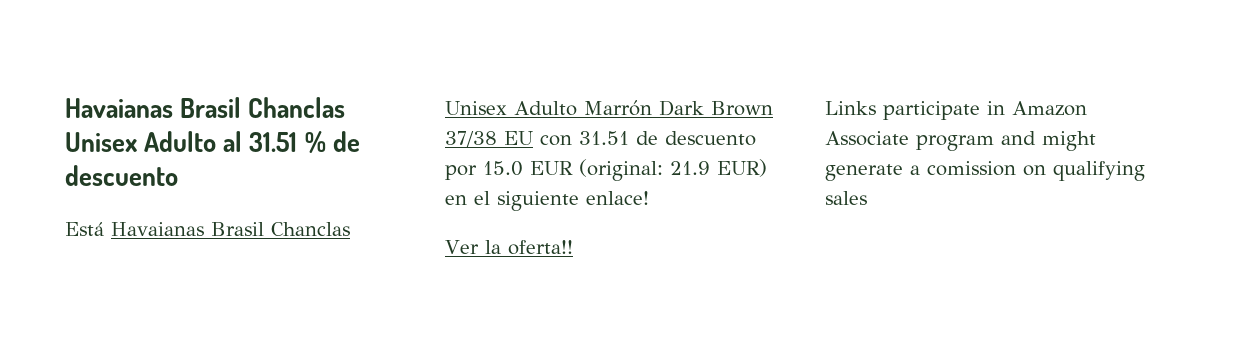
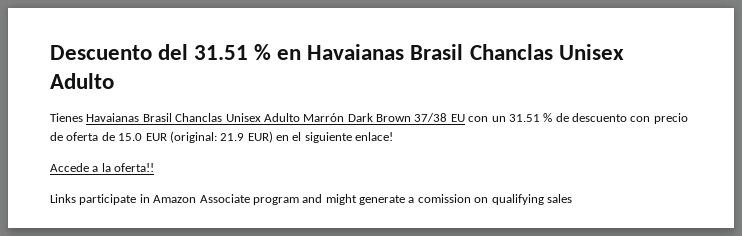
[65,97,346,118] [65,131,360,153] [65,165,178,186] [65,222,104,236] Havaianas Brasil Chanclas Unisex Adulto al 31.51 % de descuento // Está -> [50,44,624,60] [50,73,114,89] [50,113,83,122] Descuento del 31.51 % en Havaianas Brasil Chanclas Unisex Adulto // Tienes
[579,131,756,146] [445,165,477,180] 31.51 de descuento por -> [491,113,688,124] [50,132,115,141] un 31.51 % de descuento con precio de oferta de
[445,240,479,254] Ver -> [50,163,99,172] Accede a

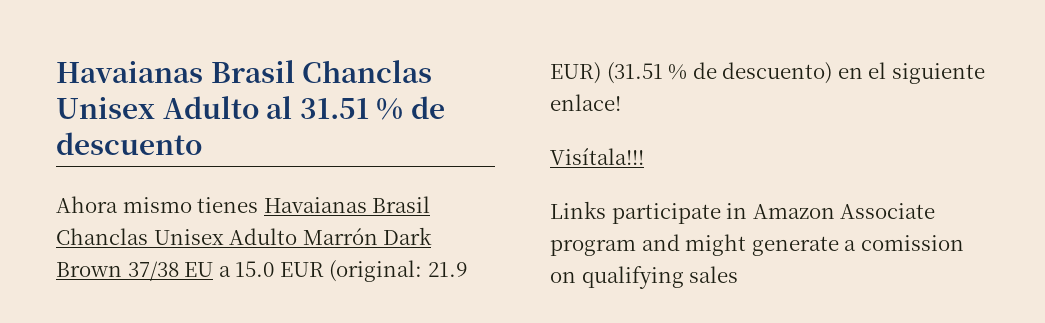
[50,44,624,60] [50,73,114,89] [50,113,83,122] Descuento del 31.51 % en Havaianas Brasil Chanclas Unisex Adulto // Tienes -> [56,60,433,83] [56,96,445,120] [56,132,202,155] [56,196,259,213] Havaianas Brasil Chanclas Unisex Adulto al 31.51 % de descuento // Ahora mismo tienes
[468,113,688,124] [50,132,115,141] con un 31.51 % de descuento con precio de oferta de -> [218,266,231,277] a
(273, 137) none -> [606,62,833,84] (31.51 % de descuento)
[50,163,155,172] Accede a la oferta!! -> [550,148,644,165] Visítala!!!

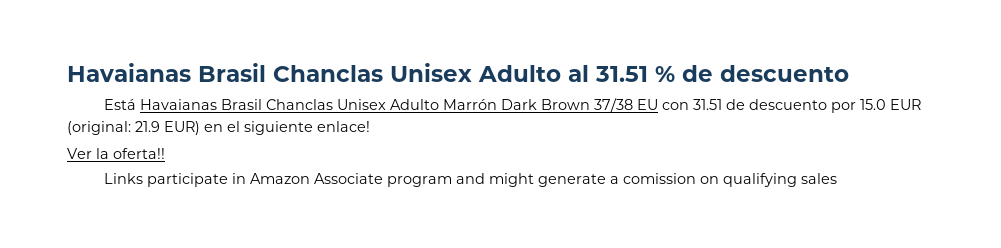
[56,196,259,213] Ahora mismo tienes -> [103,99,136,110] Está
[218,266,231,277] a -> [661,99,856,113] con 31.51 de descuento por
[606,62,833,84] (31.51 % de descuento) -> (200, 128) none
[550,148,644,165] Visítala!!! -> [67,148,165,159] Ver la oferta!!

